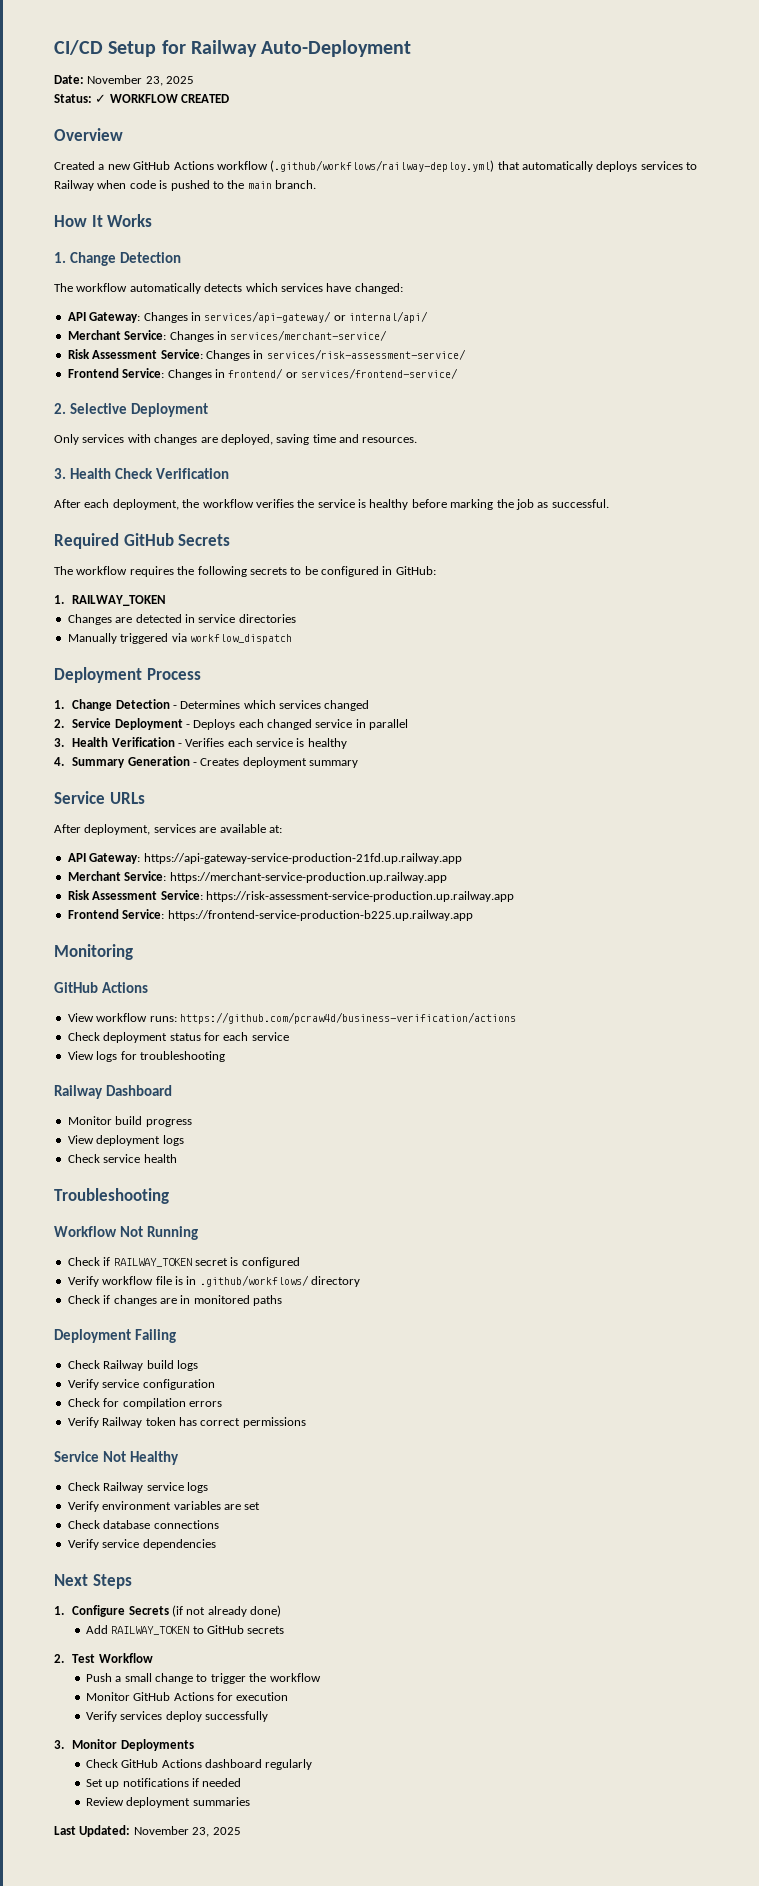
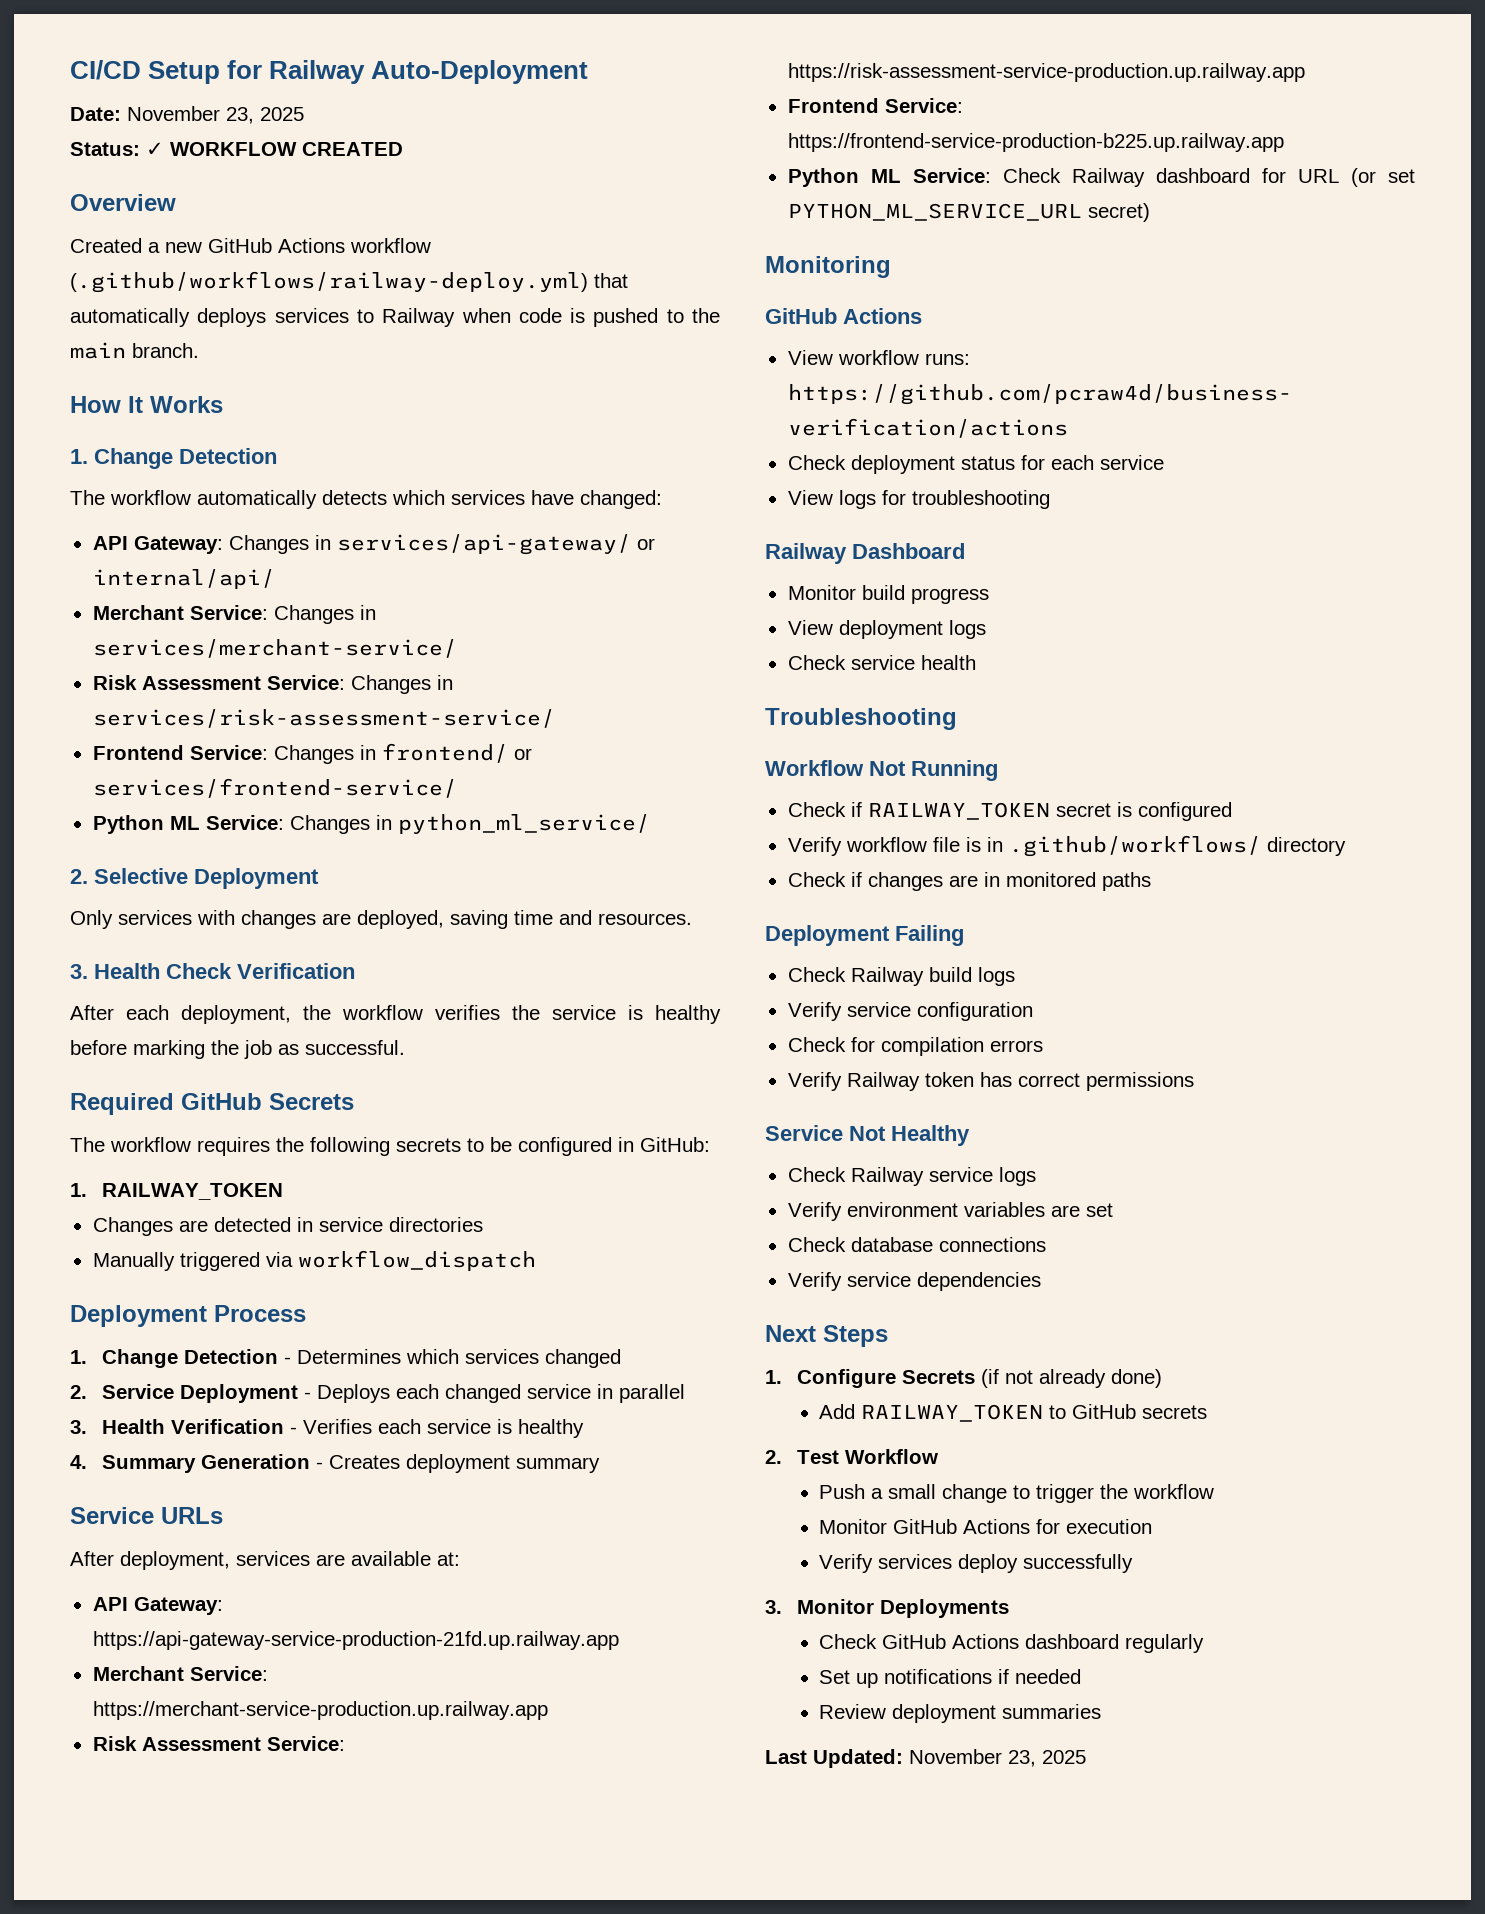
(458, 373) none -> [92,814,650,834] // Python ML Service: Changes in python_ml_service/
(473, 915) none -> [787,168,1415,187] [787,203,1150,222] // Python ML Service: Check Railway dashboard for URL (or set PYTHON_ML_SERVICE_URL secret)

